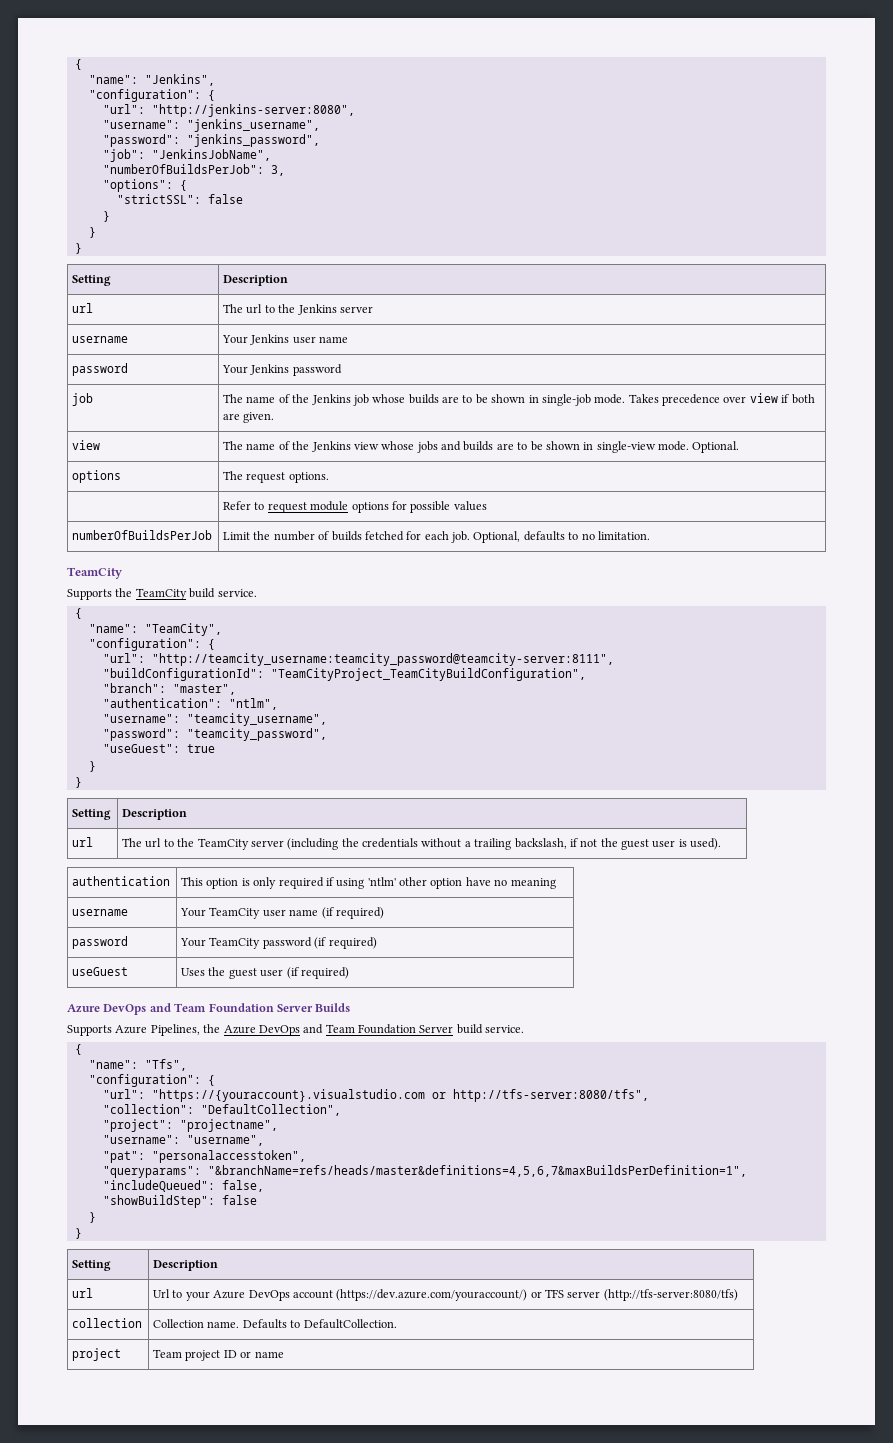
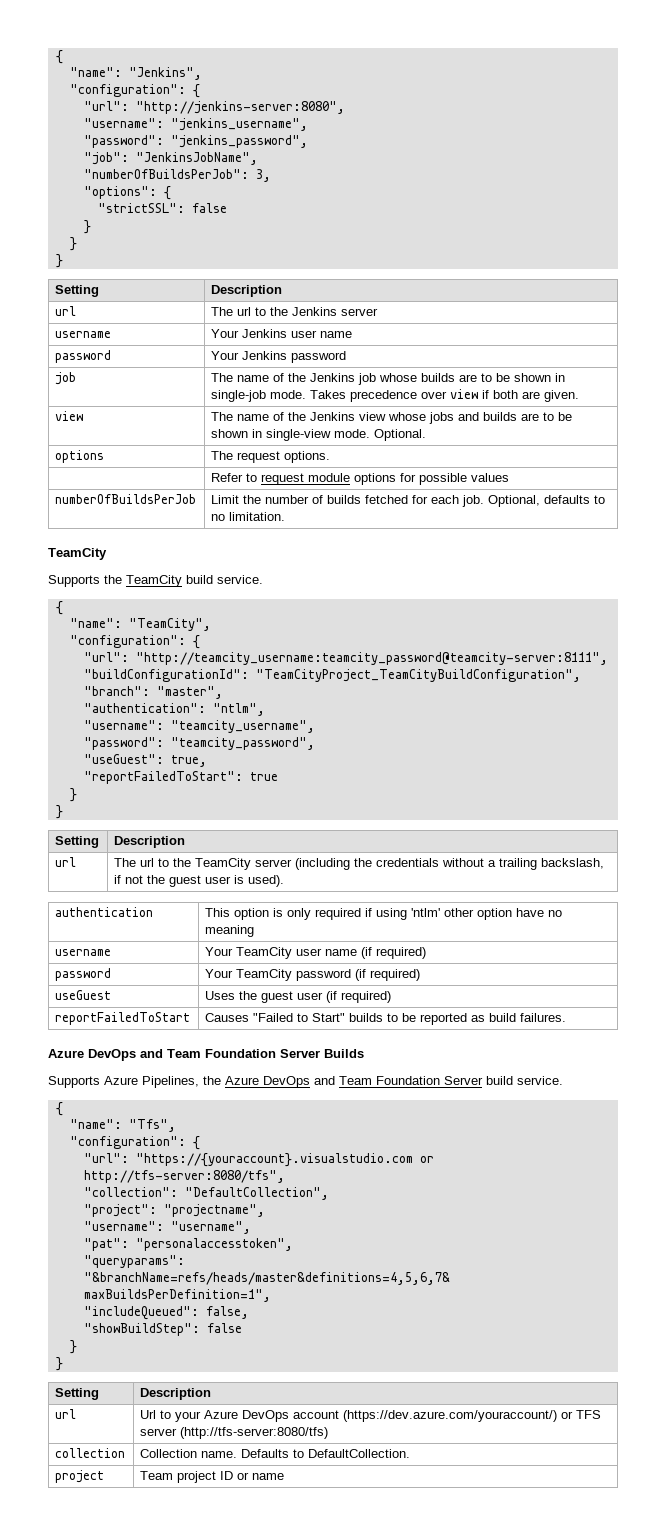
(180, 748) none -> [170,755,207,767] [83,771,243,784] true, // "reportFailedToStart":
(349, 973) none -> [55,1012,191,1025] [205,1013,567,1025] // reportFailedToStart | Causes "Failed to Start" builds to be reported as build failures.

